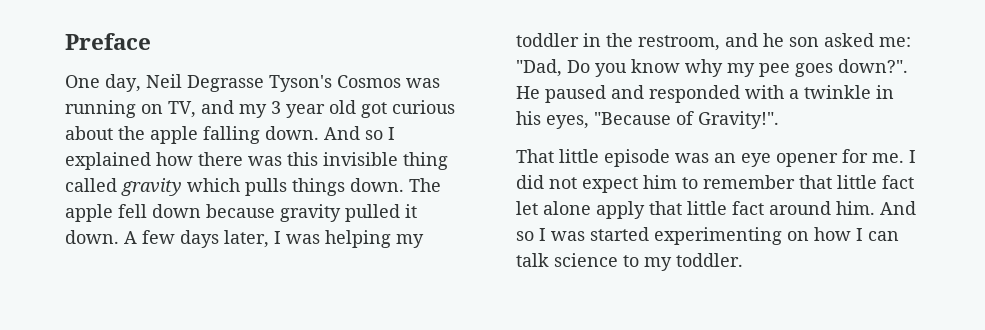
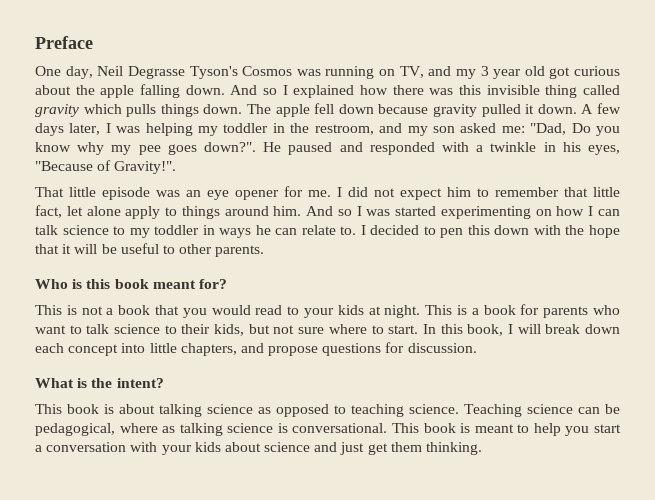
[763,33,784,47] he -> [407,126,428,136] my
[882,175,914,189] fact -> [35,205,62,218] fact,
[649,201,764,215] that little fact -> [165,206,220,219] to things
[676,253,743,267] toddler. -> [154,225,621,238] [35,243,265,257] [35,279,227,289] [35,304,621,318] [35,324,620,336] [35,342,477,356] [35,378,164,388] [35,404,620,417] [35,423,621,436] [35,442,483,455] toddler in ways he can relate to. I decided to pen this down with the hope that it will be useful to other parents. // Who is this book meant for? // This is not a book that you would read to your kids at night. This is a book for parents who want to talk science to their kids, but not sure where to start. In this book, I will break down each concept into little chapters, and propose questions for discussion. // What is the intent? // This book is about talking science as opposed to teaching science. Teaching science can be pedagogical, where as talking science is conversational. This book is meant to help you start a conversation with your kids about science and just get them thinking.

